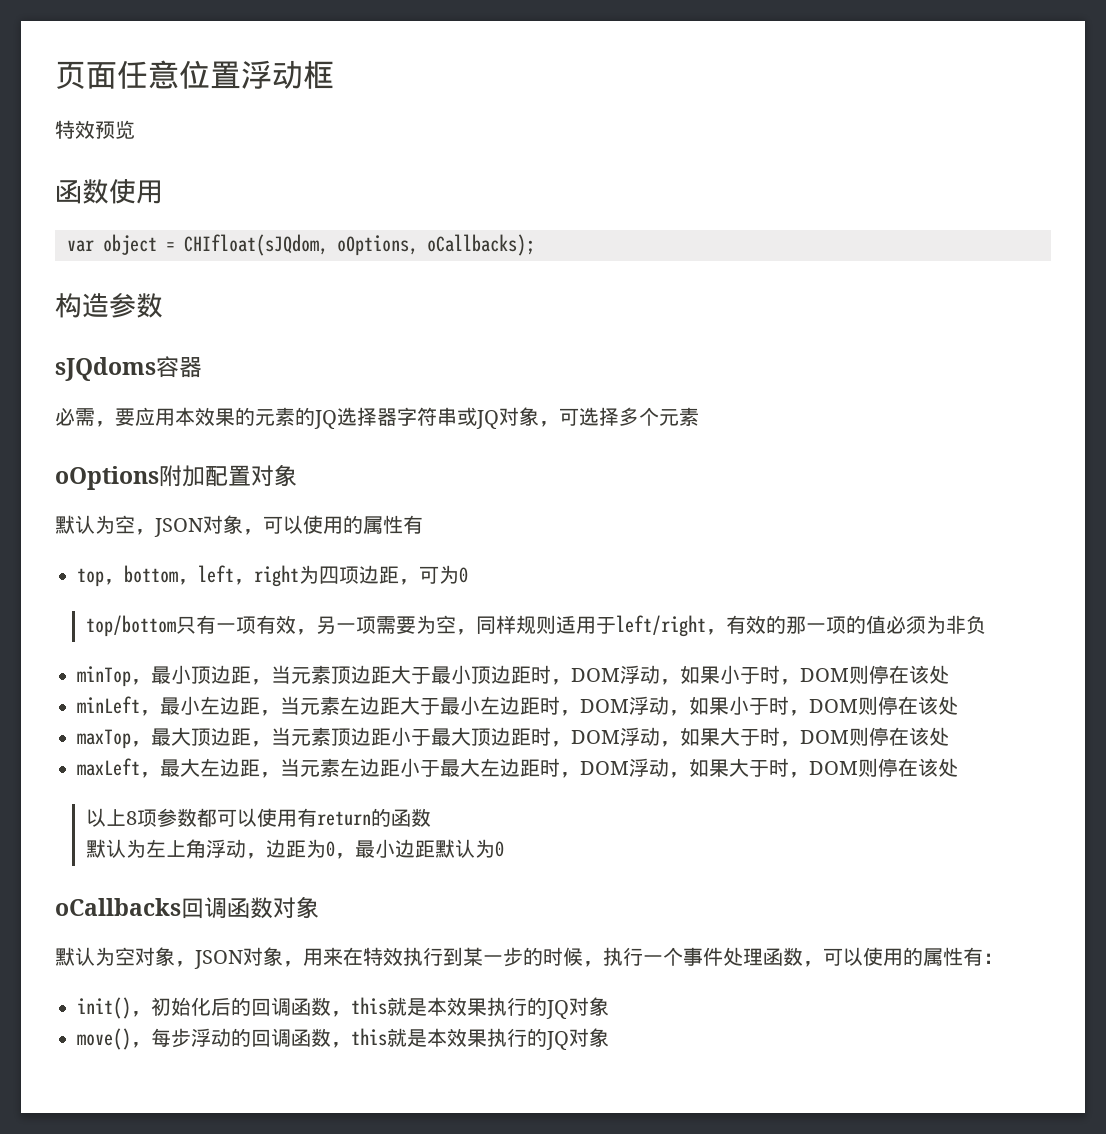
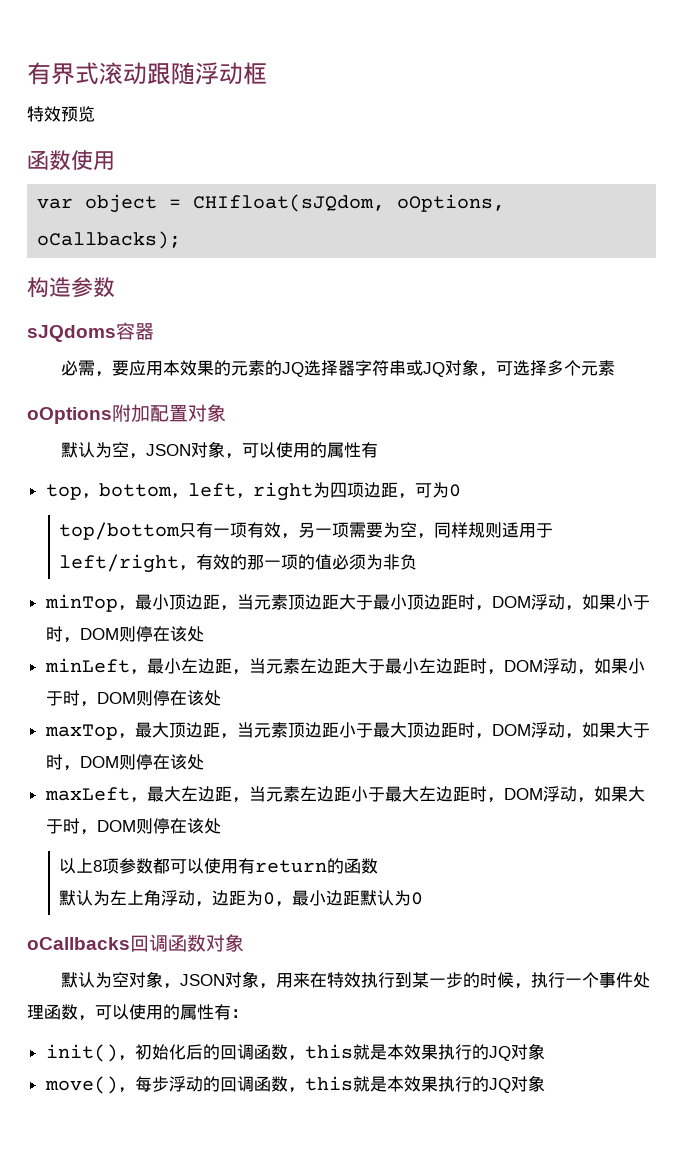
[55,60,241,89] 页面任意位置 -> [27,62,195,85] 有界式滚动跟随

